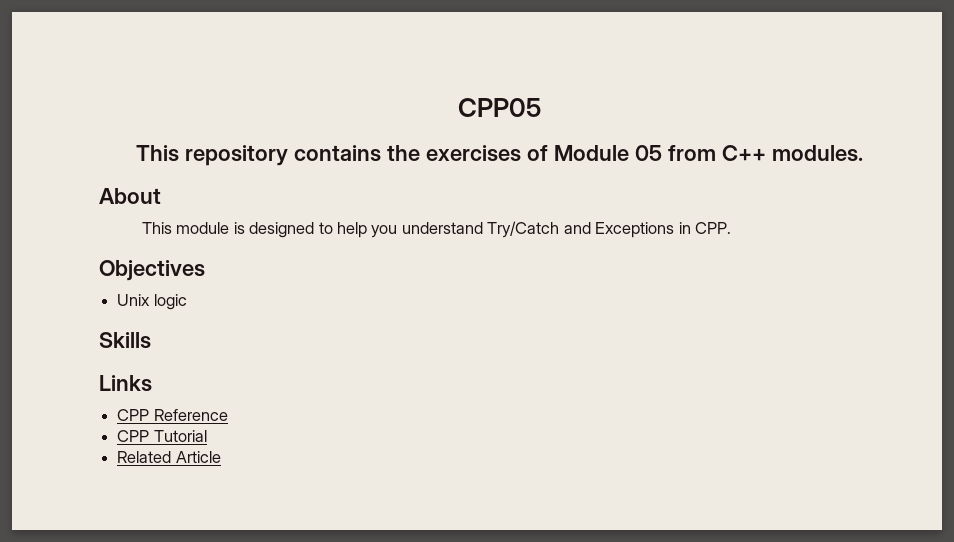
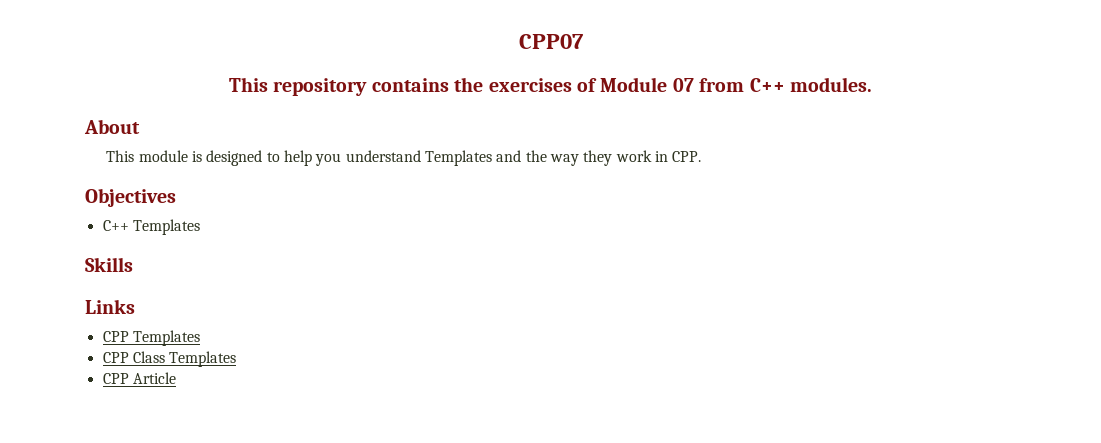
[458,98,541,117] CPP05 -> [518,34,584,49] CPP07
[634,145,662,161] 05 -> [672,78,694,92] 07
[487,221,675,238] Try/Catch and Exceptions -> [425,150,652,166] Templates and the way they work
[117,294,187,310] Unix logic -> [102,219,200,235] C++ Templates
[153,409,228,421] [117,430,207,442] [117,451,172,463] Reference // CPP Tutorial // Related -> [132,330,200,346] [102,351,237,367] [102,373,129,384] Templates // CPP Class Templates // CPP

